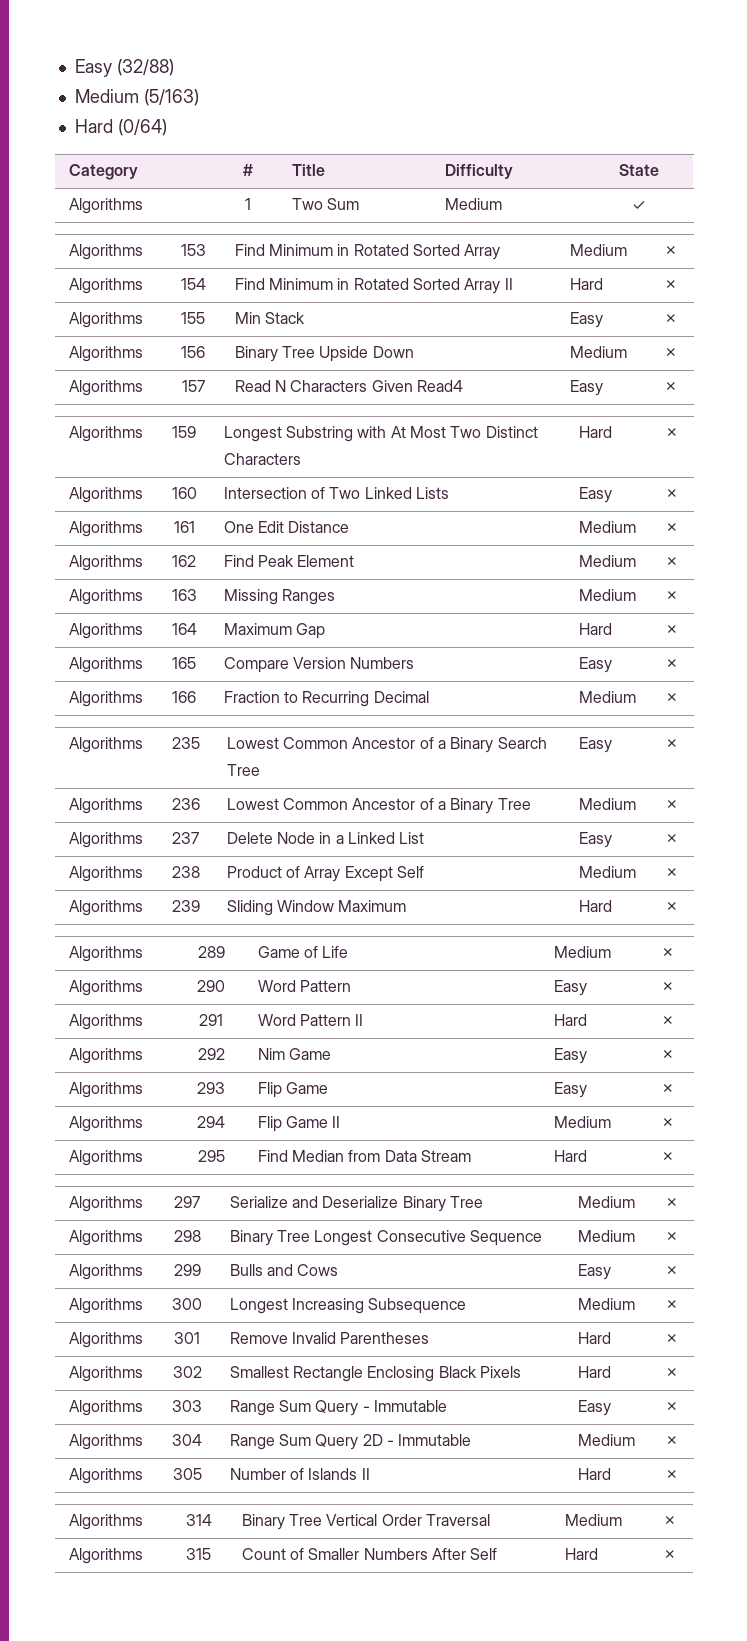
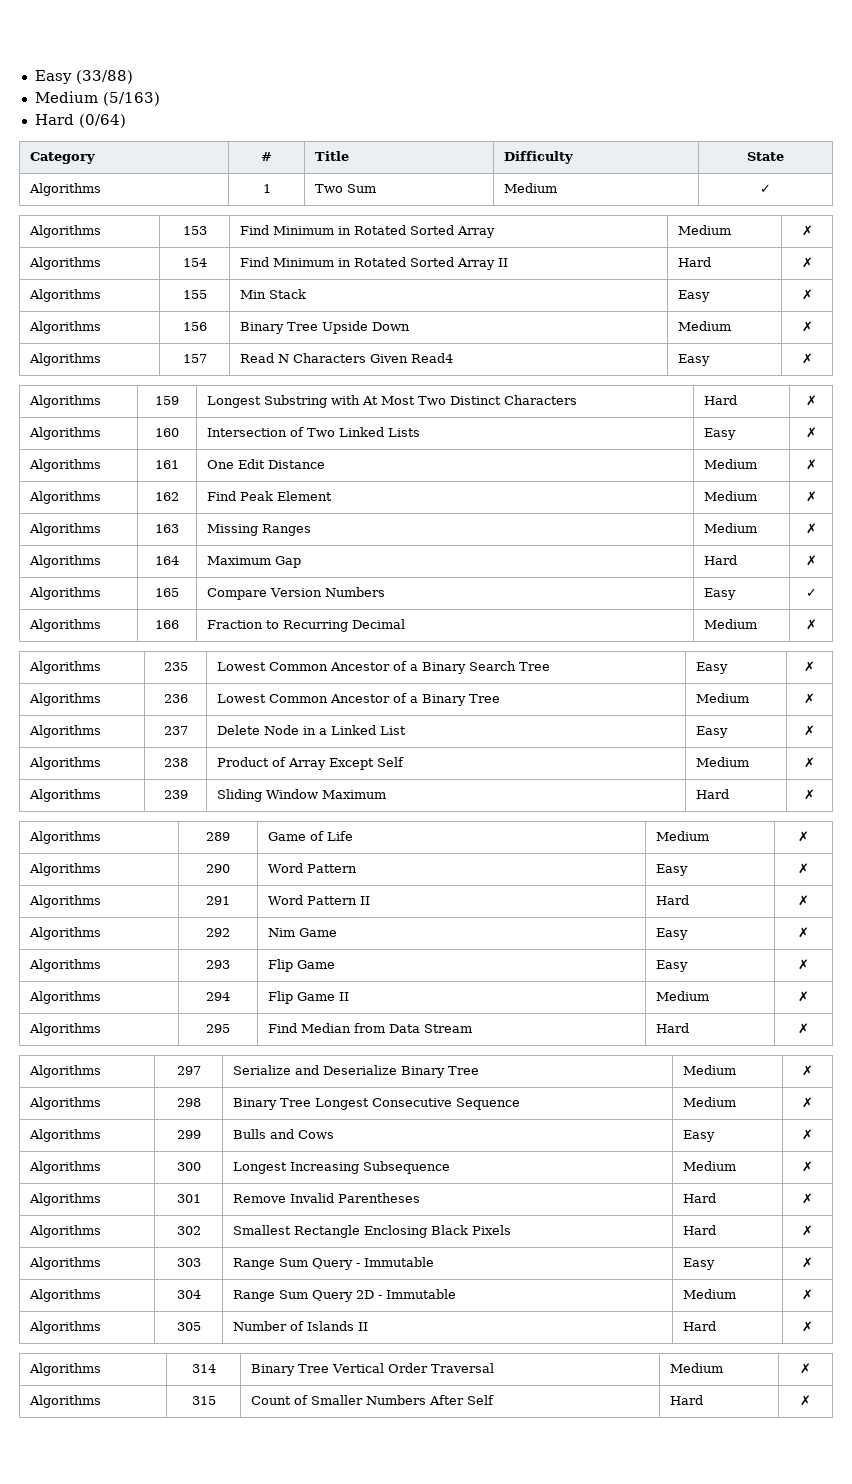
[74,59,174,77] Easy (32/88) -> [34,70,133,84] Easy (33/88)
[665,659,679,669] ✗ -> [805,588,817,597] ✓

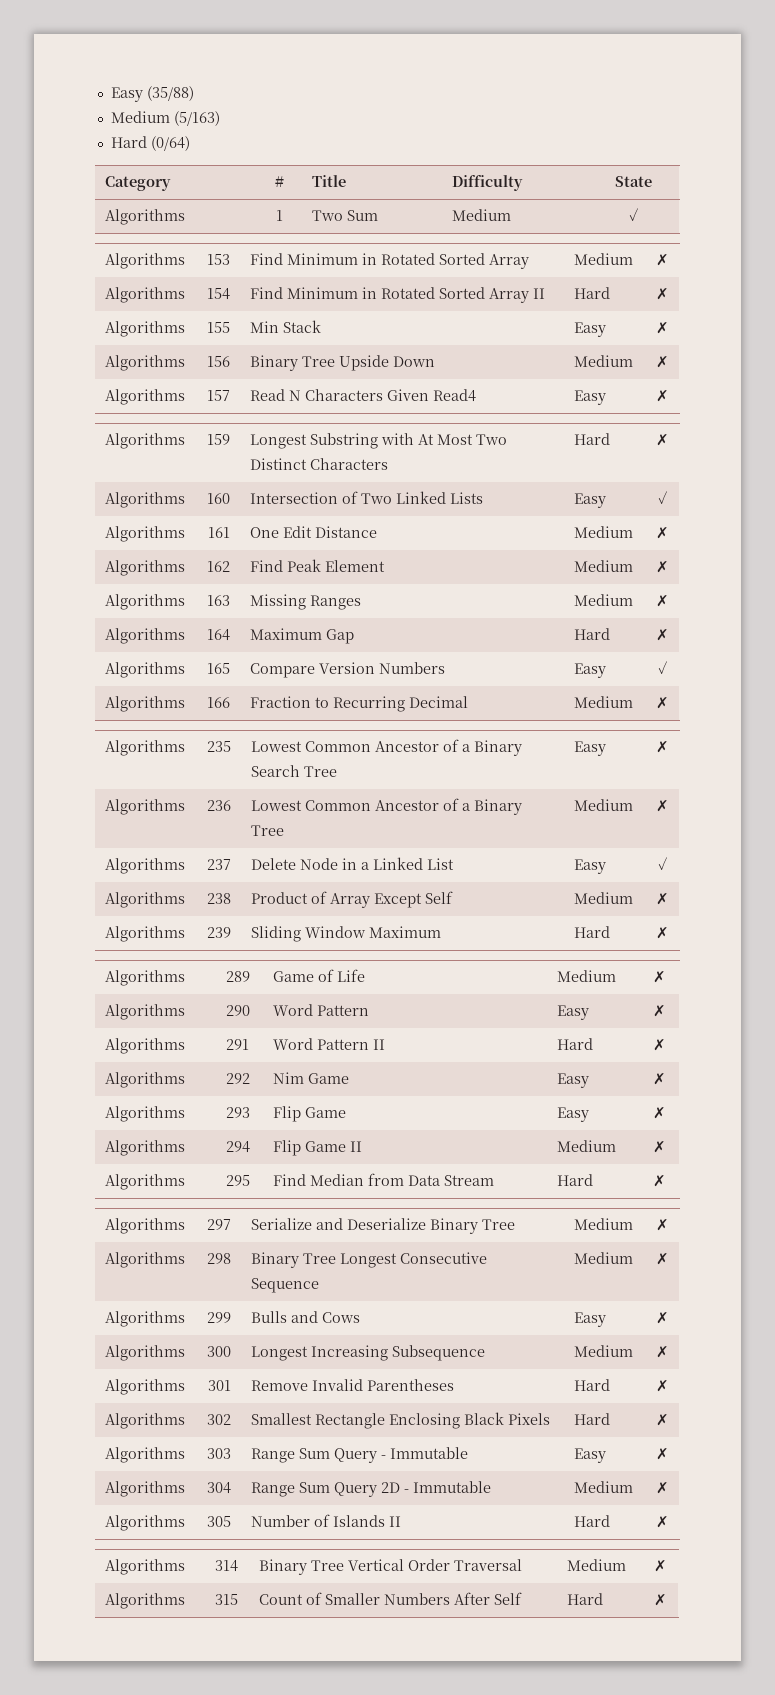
[34,70,133,84] Easy (33/88) -> [110,86,194,102] Easy (35/88)
[805,427,817,438] ✗ -> [657,491,667,504] ✓
[804,725,815,736] ✗ -> [657,857,667,870] ✓

